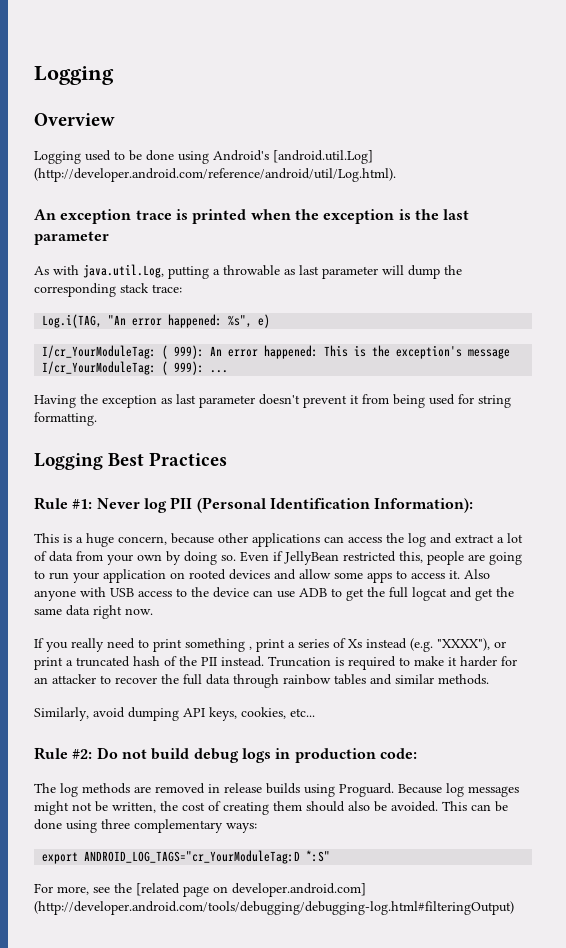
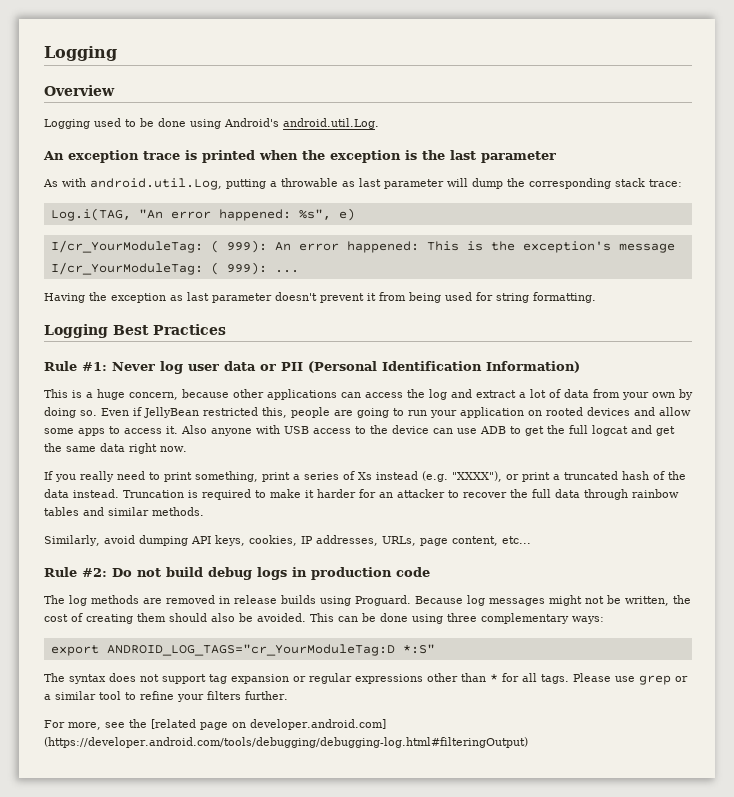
[273,150,373,164] [34,168,396,182] [android.util.Log] (http://developer.android.com/reference/android/util/Log.html). -> [283,118,379,129] android.util.Log.
[83,264,164,278] java.util.Log, -> [90,178,222,190] android.util.Log,
(167, 505) none -> [188,361,276,371] user data or
[374,498,474,513] Information): -> [486,361,580,373] Information)
[185,638,252,652] something , -> [195,471,258,482] something,
[201,657,217,666] PII -> [44,489,69,498] data
(286, 713) none -> [300,535,498,546] IP addresses, URLs, page content,
[379,748,417,759] code: -> [396,567,430,577] code
(331, 856) none -> [44,673,688,685] [44,691,288,702] // The syntax does not support tag expansion or regular expressions other than * for all tags. Please use grep or a similar tool to refine your filters further.
[34,901,514,915] (http://developer.android.com/tools/debugging/debugging-log.html#filteringOutput) -> [44,737,528,748] (https://developer.android.com/tools/debugging/debugging-log.html#filteringOutput)

